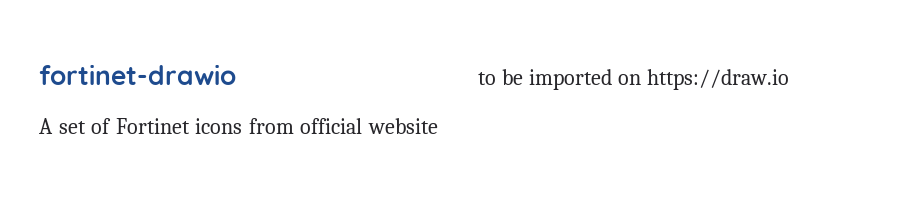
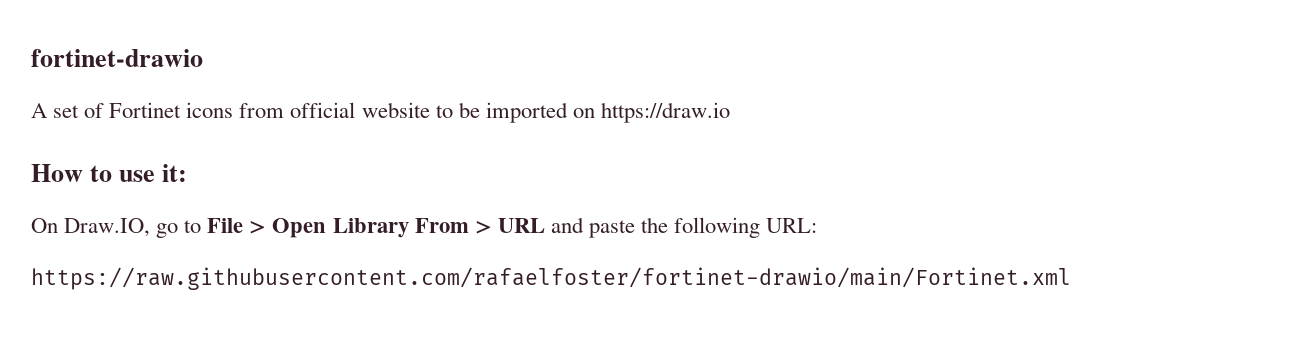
(789, 79) none -> [31,164,188,182] [31,217,818,238] [31,267,1071,290] // How to use it: // On Draw.IO, go to File > Open Library From > URL and paste the following URL: // https://raw.githubusercontent.com/rafaelfoster/fortinet-drawio/main/Fortinet.xml

